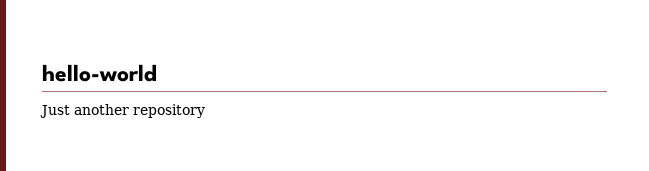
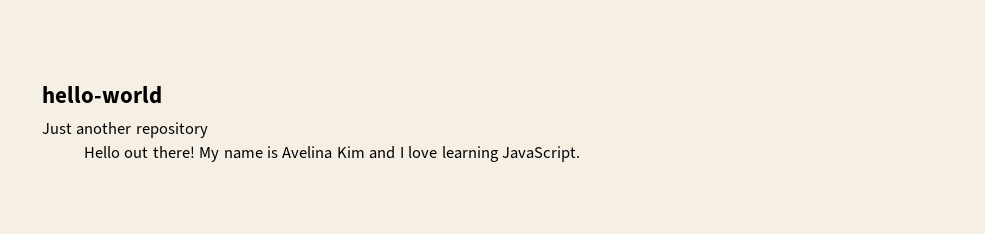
(205, 111) none -> [83,146,581,162] // Hello out there! My name is Avelina Kim and I love learning JavaScript.

